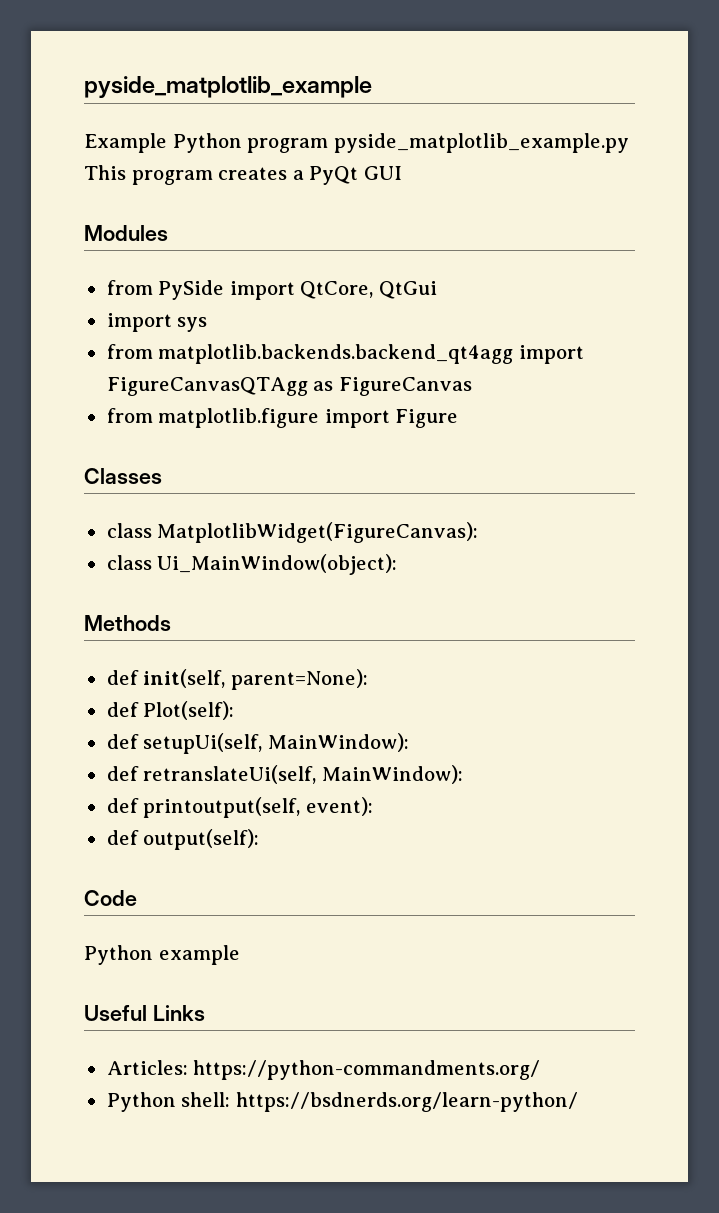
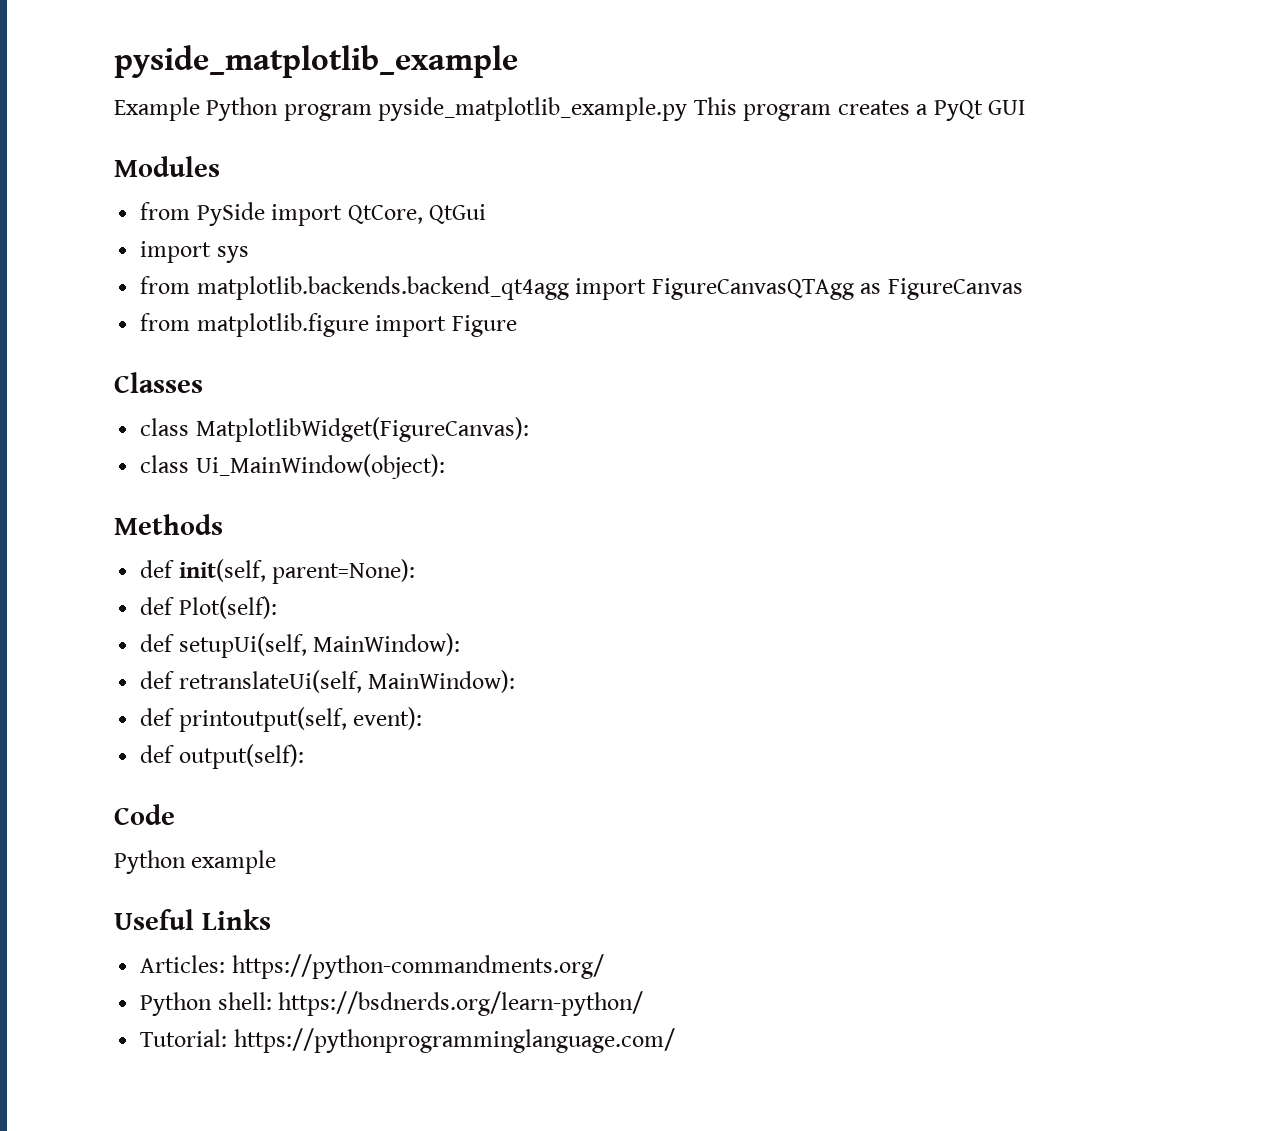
(578, 1102) none -> [140,1028,675,1053] // Tutorial: https://pythonprogramminglanguage.com/

